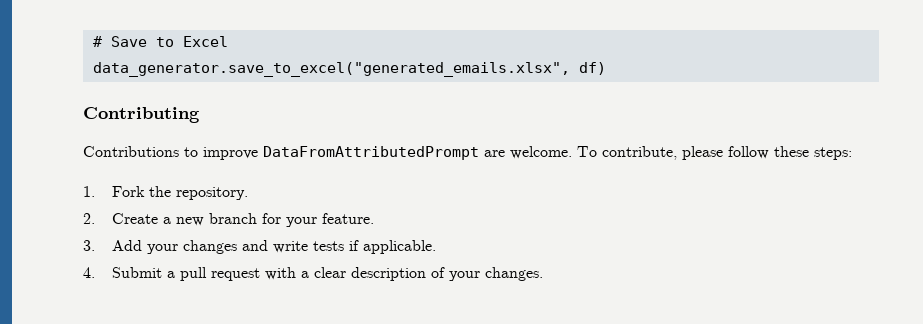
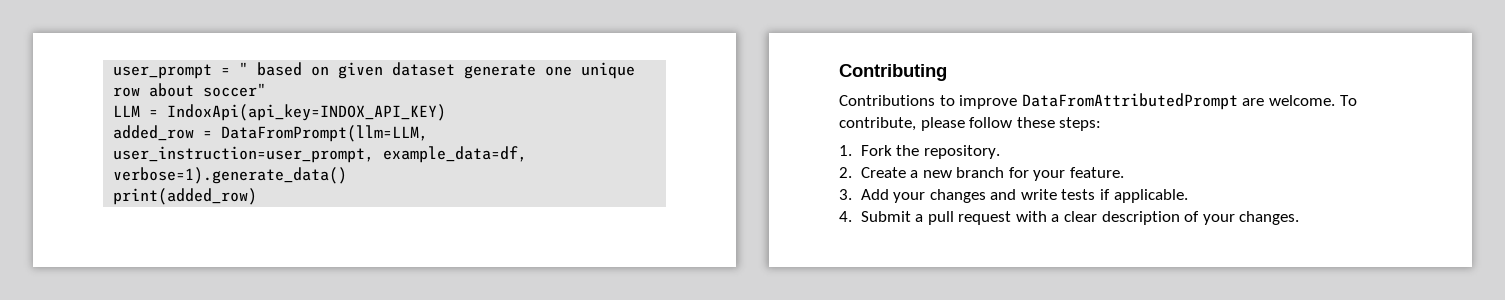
[92,36,228,47] [92,62,606,77] # Save to Excel // data_generator.save_to_excel("generated_emails.xlsx", df) -> [113,62,636,79] [113,83,267,97] [113,104,447,121] [113,125,429,142] [113,146,528,163] [113,167,348,184] [113,188,258,205] user_prompt = " based on given dataset generate one unique row about soccer" // LLM = IndoxApi(api_key=INDOX_API_KEY) // added_row = DataFromPrompt(llm=LLM, user_instruction=user_prompt, example_data=df, verbose=1).generate_data() // print(added_row)

